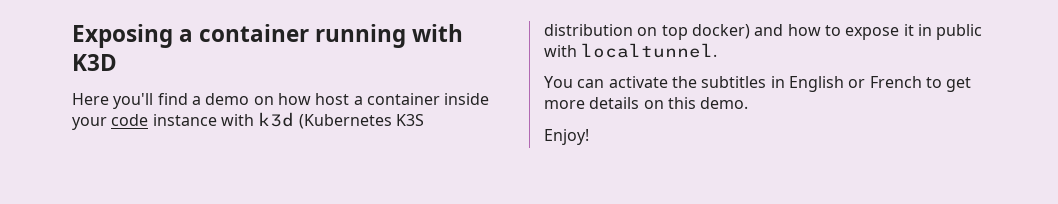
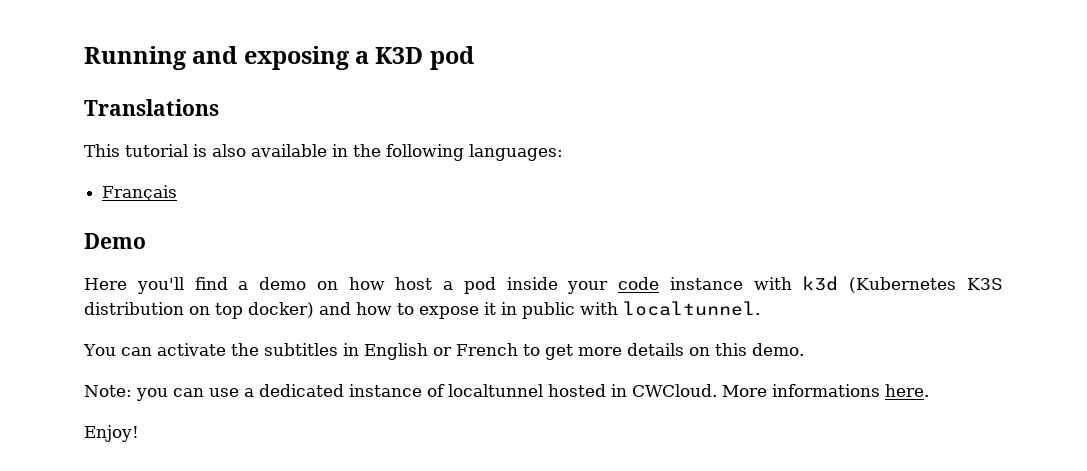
[72,24,464,48] [72,54,117,71] Exposing a container running with K3D -> [84,46,474,70] [84,99,219,116] [84,144,563,161] [102,185,178,201] [84,233,146,249] Running and exposing a K3D pod // Translations // This tutorial is also available in the following languages: // Français // Demo
[366,93,440,105] container -> [463,277,496,294] pod
(749, 103) none -> [84,384,929,401] // Note: you can use a dedicated instance of localtunnel hosted in CWCloud. More informations here.

